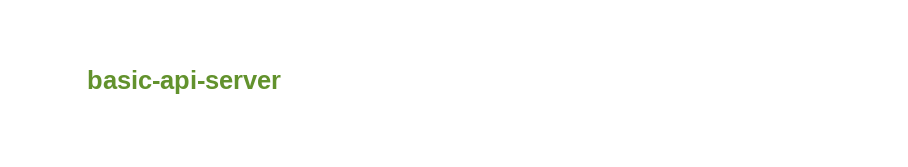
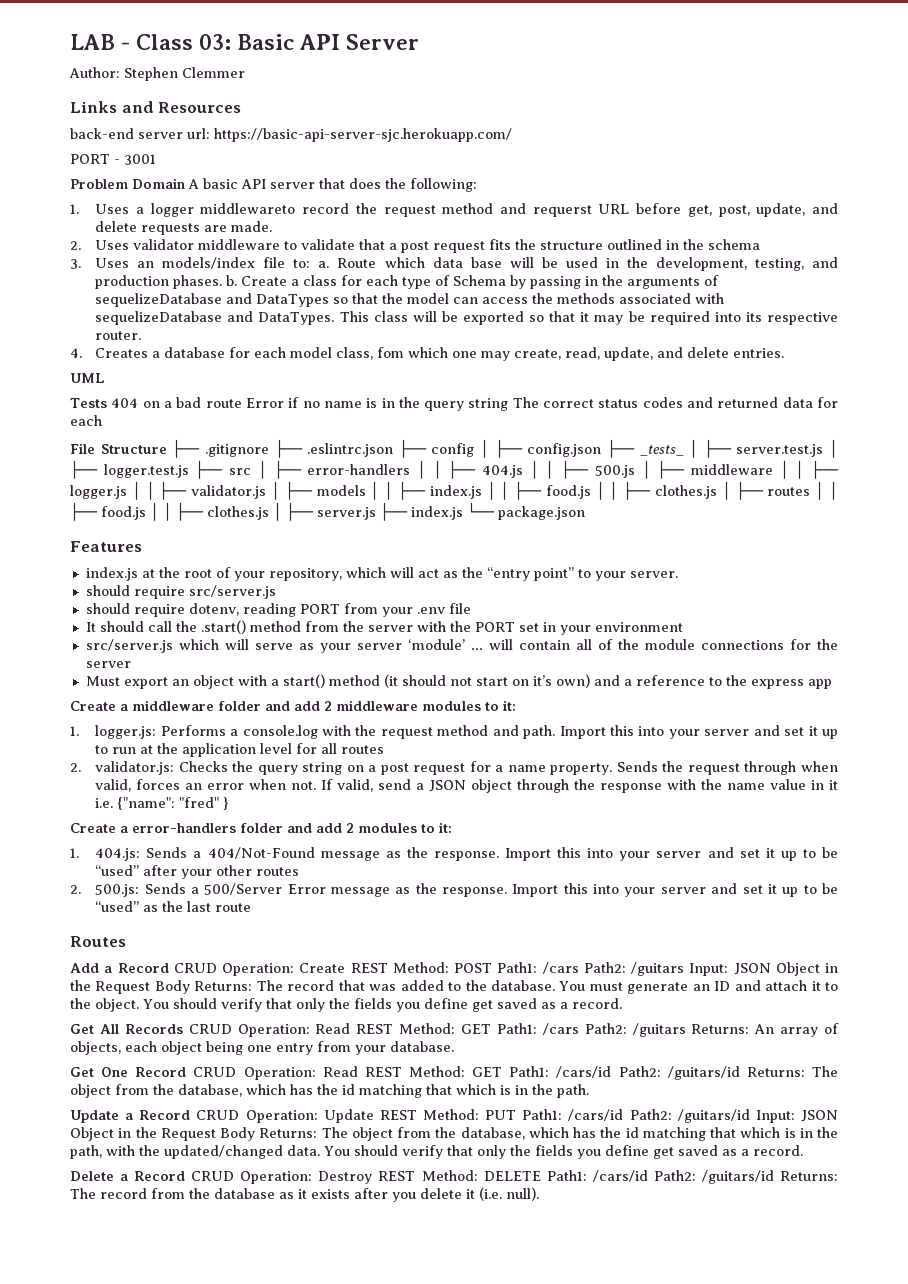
[87,70,281,94] basic-api-server -> [70,34,420,50] [69,67,245,81] [70,101,242,113] [70,128,512,142] [70,154,156,165] [70,178,477,192] [70,203,838,217] [95,221,273,235] [70,239,761,253] [70,257,838,271] [95,275,720,289] [95,293,725,307] [95,311,838,325] [95,331,142,340] [70,347,785,361] [70,373,105,383] [70,397,838,411] [70,415,102,426] [70,439,838,458] [70,460,840,479] [70,481,838,500] [70,502,585,521] [70,541,142,552] [85,567,678,581] [85,585,276,599] [85,603,471,617] [85,620,683,635] [85,639,838,653] [85,661,131,668] [85,674,832,689] [70,700,516,711] [70,725,839,739] [95,743,385,757] [70,761,838,775] [95,779,839,793] [95,797,230,810] [70,822,452,833] [70,847,838,861] [95,865,300,879] [70,883,838,897] [95,901,252,912] [70,936,126,947] [70,962,838,976] [70,980,838,994] [70,998,622,1012] [70,1023,839,1037] [70,1041,454,1055] [70,1066,838,1080] [70,1084,589,1098] [70,1109,838,1123] [70,1127,838,1141] [70,1145,803,1159] [70,1170,839,1184] [70,1187,539,1202] LAB - Class 03: Basic API Server // Author: Stephen Clemmer // Links and Resources // back-end server url: https://basic-api-server-sjc.herokuapp.com/ // PORT - 3001 // Problem Domain A basic API server that does the following: // 1. Uses a logger middlewareto record the request method and requerst URL before get, post, update, and delete requests are made. // 2. Uses validator middleware to validate that a post request fits the structure outlined in the schema // 3. Uses an models/index file to: a. Route which data base will be used in the development, testing, and production phases. b. Create a class for each type of Schema by passing in the arguments of sequelizeDatabase and DataTypes so that the model can access the methods associated with sequelizeDatabase and DataTypes. This class will be exported so that it may be required into its respective router. // 4. Creates a database for each model class, fom which one may create, read, update, and delete entries. // UML // Tests 404 on a bad route Error if no name is in the query string The correct status codes and returned data for each // File Structure ├── .gitignore ├── .eslintrc.json ├── config │ ├── config.json ├── _tests_ │ ├── server.test.js │ ├── logger.test.js ├── src │ ├── error-handlers │ │ ├── 404.js │ │ ├── 500.js │ ├── middleware │ │ ├── logger.js │ │ ├── validator.js │ ├── models │ │ ├── index.js │ │ ├── food.js │ │ ├── clothes.js │ ├── routes │ │ ├── food.js │ │ ├── clothes.js │ ├── server.js ├── index.js └── package.json // Features // index.js at the root of your repository, which will act as the “entry point” to your server. // should require src/server.js // should require dotenv, reading PORT from your .env file // It should call the .start() method from the server with the PORT set in your environment // src/server.js which will serve as your server ‘module’ … will contain all of the module connections for the server // Must export an object with a start() method (it should not start on it’s own) and a reference to the express app // Create a middleware folder and add 2 middleware modules to it: // 1. logger.js: Performs a console.log with the request method and path. Import this into your server and set it up to run at the application level for all routes // 2. validator.js: Checks the query string on a post request for a name property. Sends the request through when valid, forces an error when not. If valid, send a JSON object through the response with the name value in it i.e. {"name": "fred" } // Create a error-handlers folder and add 2 modules to it: // 1. 404.js: Sends a 404/Not-Found message as the response. Import this into your server and set it up to be “used” after your other routes // 2. 500.js: Sends a 500/Server Error message as the response. Import this into your server and set it up to be “used” as the last route // Routes // Add a Record CRUD Operation: Create REST Method: POST Path1: /cars Path2: /guitars Input: JSON Object in the Request Body Returns: The record that was added to the database. You must generate an ID and attach it to the object. You should verify that only the fields you define get saved as a record. // Get All Records CRUD Operation: Read REST Method: GET Path1: /cars Path2: /guitars Returns: An array of objects, each object being one entry from your database. // Get One Record CRUD Operation: Read REST Method: GET Path1: /cars/id Path2: /guitars/id Returns: The object from the database, which has the id matching that which is in the path. // Update a Record CRUD Operation: Update REST Method: PUT Path1: /cars/id Path2: /guitars/id Input: JSON Object in the Request Body Returns: The object from the database, which has the id matching that which is in the path, with the updated/changed data. You should verify that only the fields you define get saved as a record. // Delete a Record CRUD Operation: Destroy REST Method: DELETE Path1: /cars/id Path2: /guitars/id Returns: The record from the database as it exists after you delete it (i.e. null).

